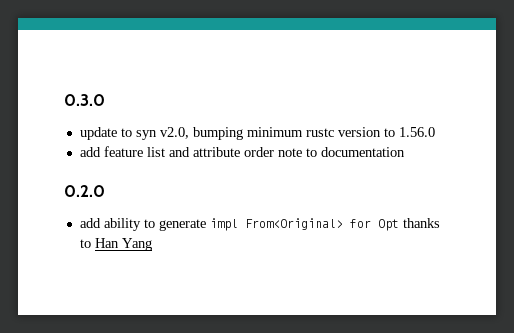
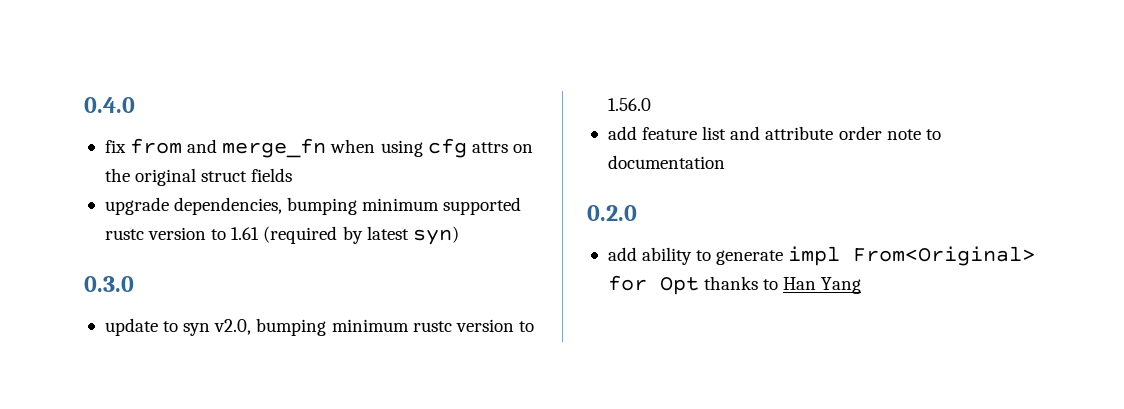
(64, 100) none -> [84,97,135,113] [104,138,533,158] [104,168,293,186] [104,197,522,215] [104,226,459,245] 0.4.0 // fix from and merge_fn when using cfg attrs on the original struct fields // upgrade dependencies, bumping minimum supported rustc version to 1.61 (required by latest syn) //

